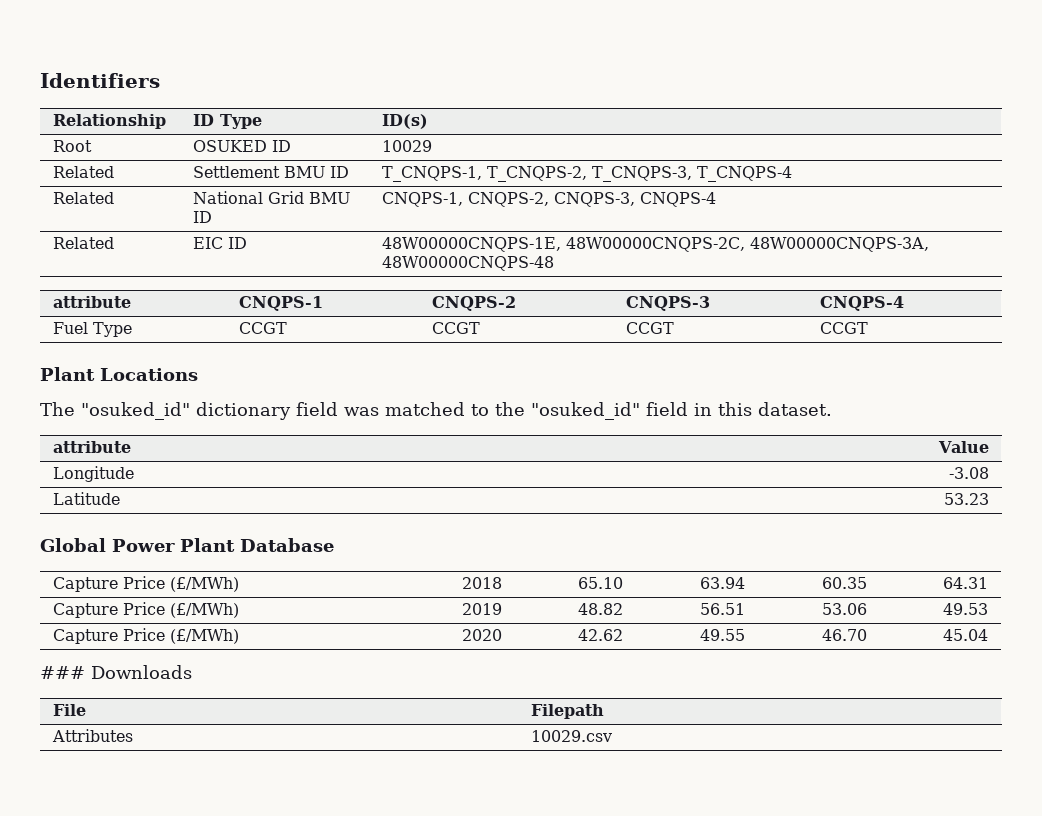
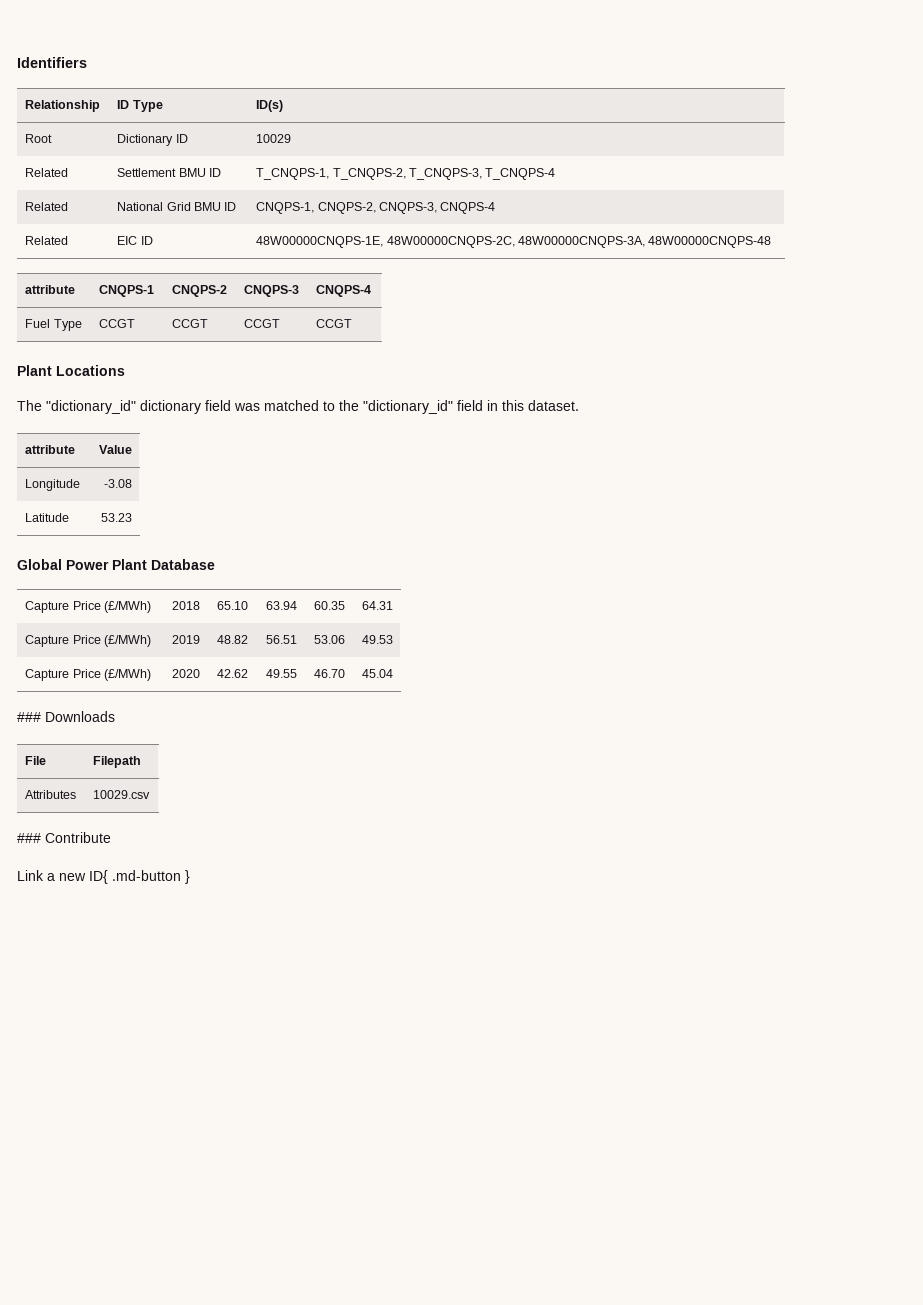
[193,140,268,152] OSUKED -> [117,134,174,146] Dictionary
[81,402,190,420] "osuked_id" -> [46,400,136,414] "dictionary_id"
[531,402,640,420] "osuked_id" -> [363,400,453,414] "dictionary_id"
(613, 736) none -> [17,832,111,843] [17,870,190,884] // ### Contribute // Link a new ID{ .md-button }

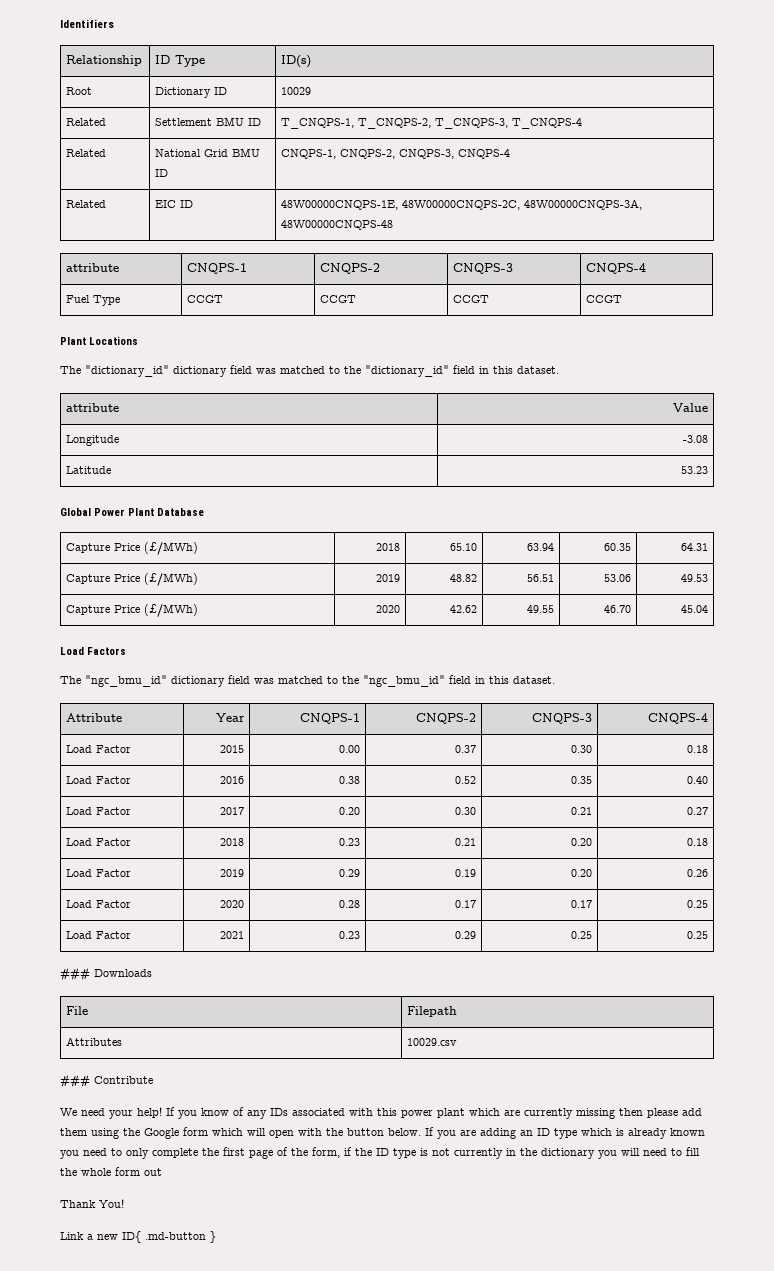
(393, 673) none -> [60,647,126,655] [60,675,555,687] [66,713,123,722] [215,713,245,722] [299,713,360,724] [415,713,476,724] [531,713,592,724] [647,713,708,724] [66,745,132,753] [219,745,244,753] [338,745,360,753] [454,745,476,753] [570,745,592,753] [686,745,708,753] [66,776,132,784] [219,776,244,784] [338,776,360,784] [454,776,476,784] [570,776,592,784] [686,776,708,784] [66,807,132,815] [219,807,244,815] [338,807,360,815] [454,807,476,815] [570,807,592,815] [686,807,708,815] [66,838,132,846] [219,838,244,846] [338,838,360,846] [454,838,476,846] [570,838,592,846] [686,838,708,846] [66,869,132,877] [219,869,244,877] [338,869,360,877] [454,869,476,877] [570,869,592,877] [686,869,708,877] [66,900,132,908] [219,900,244,908] [338,900,360,908] [454,900,476,908] [570,900,592,908] [686,900,708,908] [66,931,132,939] [219,931,244,939] [338,931,360,939] [454,931,476,939] [570,931,592,939] [686,931,708,939] // Load Factors // The "ngc_bmu_id" dictionary field was matched to the "ngc_bmu_id" field in this dataset. // Attribute | Year | CNQPS-1 | CNQPS-2 | CNQPS-3 | CNQPS-4 // Load Factor | 2015 | 0.00 | 0.37 | 0.30 | 0.18 // Load Factor | 2016 | 0.38 | 0.52 | 0.35 | 0.40 // Load Factor | 2017 | 0.20 | 0.30 | 0.21 | 0.27 // Load Factor | 2018 | 0.23 | 0.21 | 0.20 | 0.18 // Load Factor | 2019 | 0.29 | 0.19 | 0.20 | 0.26 // Load Factor | 2020 | 0.28 | 0.17 | 0.17 | 0.25 // Load Factor | 2021 | 0.23 | 0.29 | 0.25 | 0.25
(111, 837) none -> [60,1107,702,1119] [60,1127,705,1139] [60,1147,700,1159] [60,1167,162,1176] [60,1199,124,1208] // We need your help! If you know of any IDs associated with this power plant which are currently missing then please add them using the Google form which will open with the button below. If you are adding an ID type which is already known you need to only complete the first page of the form, if the ID type is not currently in the dictionary you will need to fill the whole form out // Thank You!

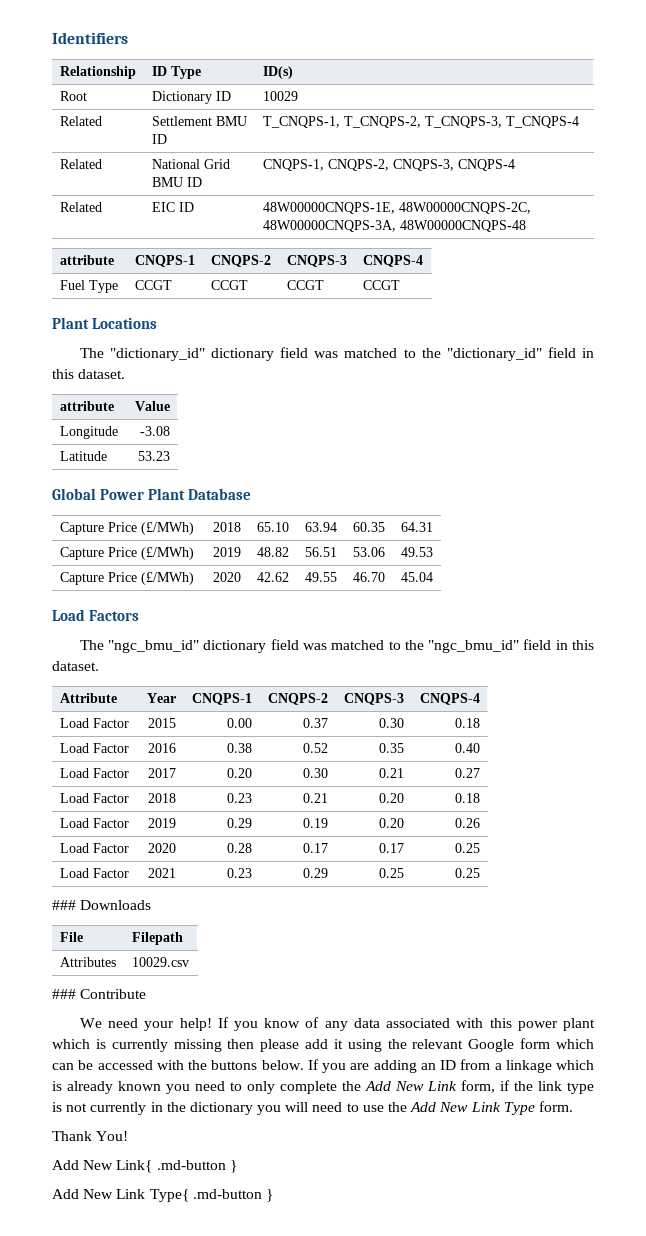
[270,1108,288,1116] IDs -> [353,1018,380,1028] data
[504,1110,520,1116] are -> [95,1039,106,1049] is
[60,1128,87,1136] them -> [333,1039,343,1049] it
(140, 1132) none -> [412,1039,464,1049] relevant
[247,1128,294,1138] will open -> [52,1060,153,1070] can be accessed
[347,1128,384,1136] button -> [211,1060,258,1070] buttons
[554,1128,577,1139] type -> [460,1059,552,1073] from a linkage
[223,1147,308,1159] first page of the -> [365,1081,457,1091] Add New Link
[376,1148,389,1156] ID -> [538,1081,562,1091] link
[686,1147,700,1156] [60,1167,162,1176] [60,1199,124,1208] [60,1231,141,1243] fill the whole form out // Thank You! // Link a new ID{ -> [362,1101,573,1115] [52,1131,129,1141] [52,1160,237,1173] [52,1189,189,1202] use the Add New Link Type form. // Thank You! // Add New Link{ .md-button } // Add New Link Type{

